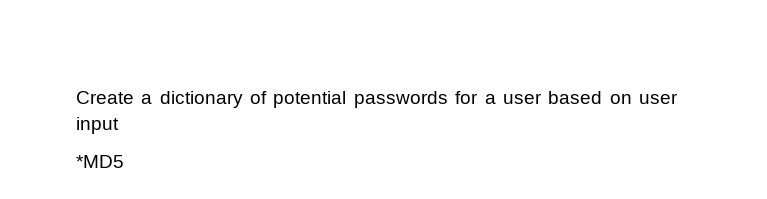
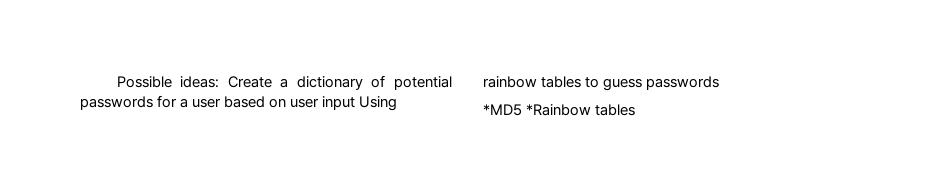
(76, 97) none -> [116,76,220,88] Possible ideas:
(119, 125) none -> [359,96,398,111] [483,76,720,91] Using rainbow tables to guess passwords
(124, 161) none -> [526,104,636,116] *Rainbow tables

